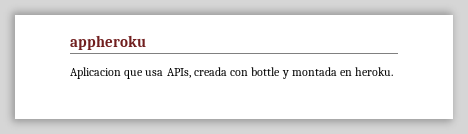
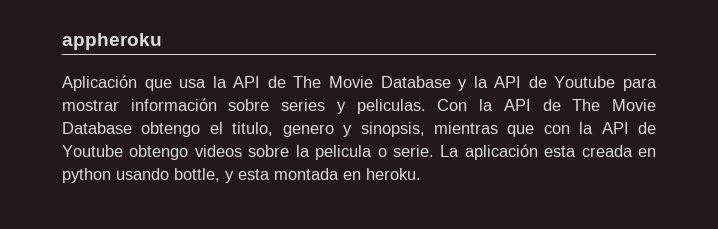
[70,67,121,79] Aplicacion -> [62,75,137,91] Aplicación
[166,67,289,79] APIs, creada con bottle y -> [212,76,657,91] [62,98,657,114] [62,122,656,137] [62,144,656,160] [62,168,270,183] la API de The Movie Database y la API de Youtube para mostrar información sobre series y peliculas. Con la API de The Movie Database obtengo el titulo, genero y sinopsis, mientras que con la API de Youtube obtengo videos sobre la pelicula o serie. La aplicación esta creada en python usando bottle, y esta

